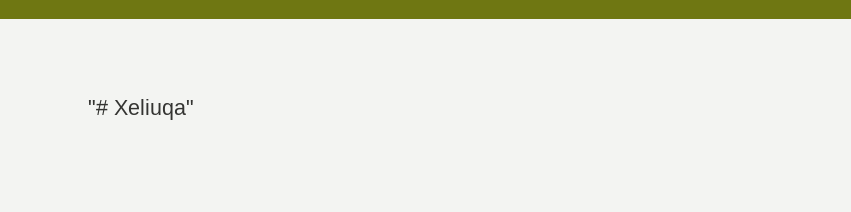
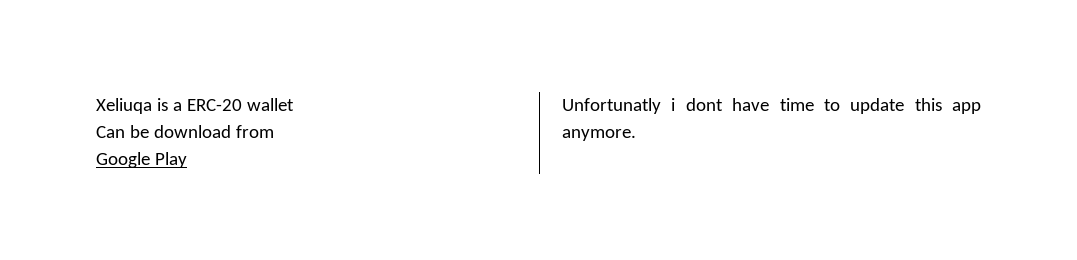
[88,99,194,120] "# Xeliuqa" -> [96,98,294,114] [96,125,274,138] [96,152,187,168] [562,98,981,114] [562,129,636,141] Xeliuqa is a ERC-20 wallet // Can be download from // Google Play // Unfortunatly i dont have time to update this app anymore.

